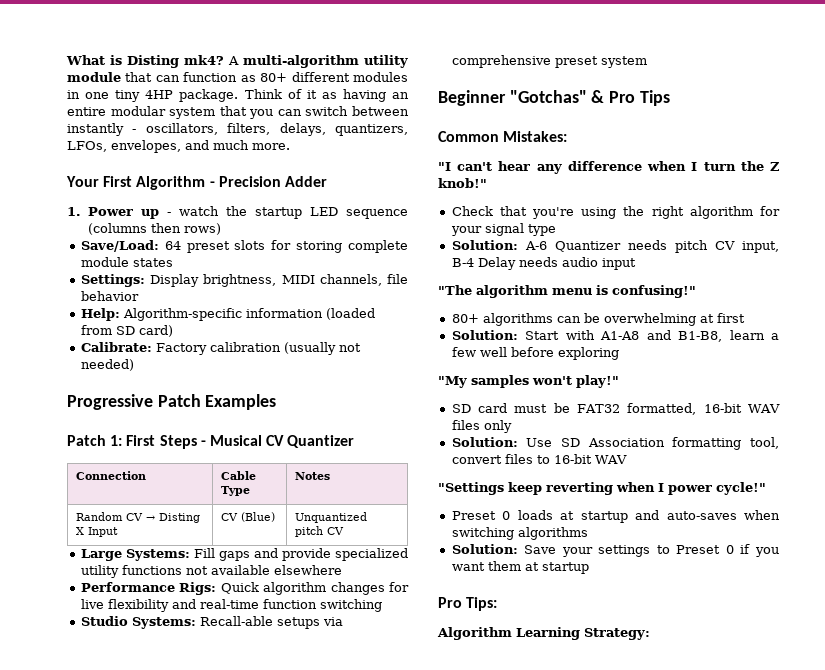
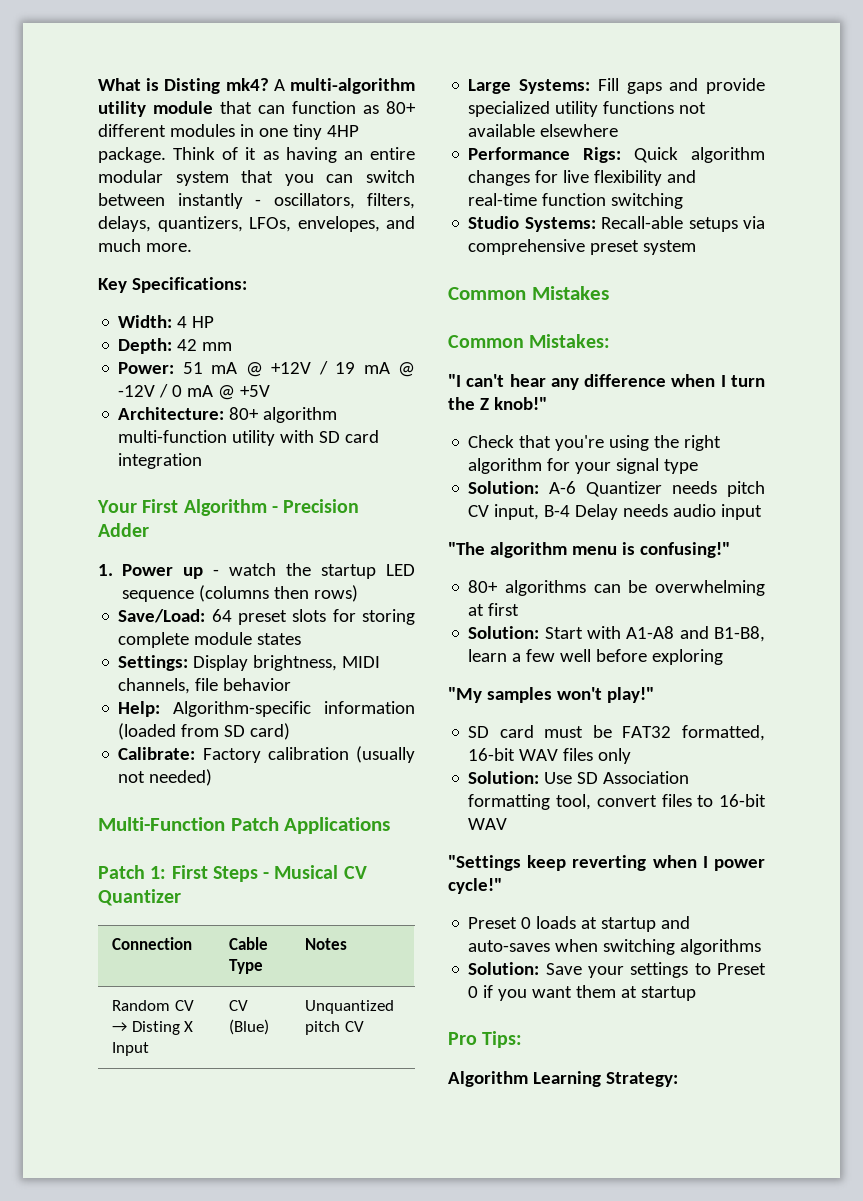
(290, 146) none -> [98,277,247,293] [118,315,215,328] [118,338,233,354] [118,361,416,377] [118,384,271,400] [118,407,338,423] [118,430,380,446] [118,453,203,469] // Key Specifications: // Width: 4 HP // Depth: 42 mm // Power: 51 mA @ +12V / 19 mA @ -12V / 0 mA @ +5V // Architecture: 80+ algorithm multi-function utility with SD card integration
[67,394,277,410] Progressive Patch Examples -> [98,817,391,834] Multi-Function Patch Applications
[438,90,670,106] Beginner "Gotchas" & Pro Tips -> [448,286,609,300] Common Mistakes

